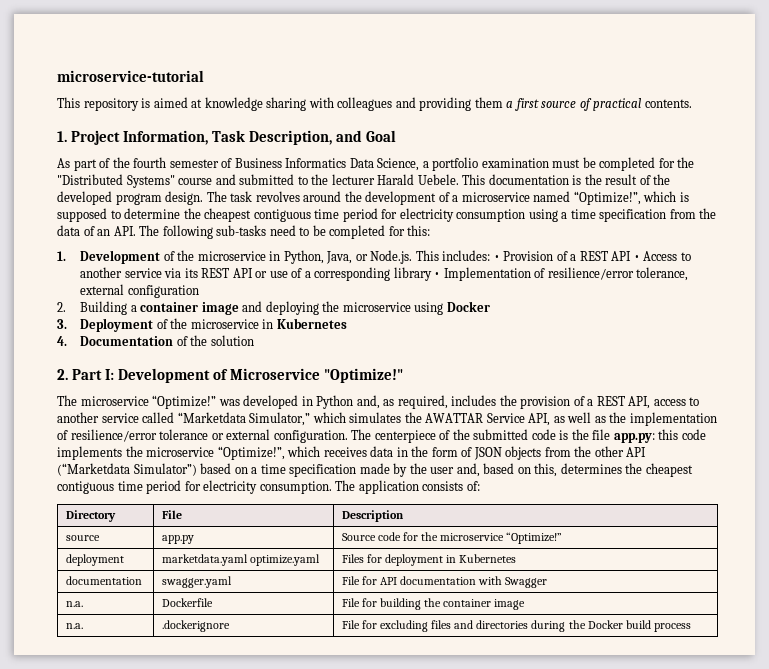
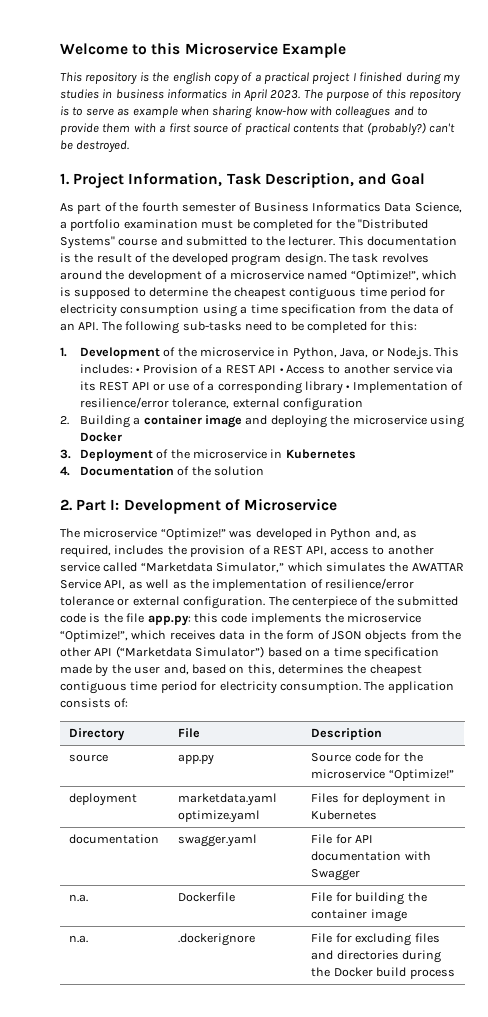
[57,70,204,82] [57,97,503,111] microservice-tutorial // This repository is aimed at knowledge sharing with colleagues and providing them -> [60,42,346,58] [60,72,460,85] [60,89,462,102] [60,106,429,119] [60,123,156,135] Welcome to this Microservice Example // This repository is the english copy of a practical project I finished during my studies in business informatics in April 2023. The purpose of this repository is to serve as example when sharing know-how with colleagues and to provide them with
[644,99,692,108] contents. -> [293,122,456,136] [60,140,130,153] contents that (probably?) can't be destroyed.
[331,174,459,185] lecturer Harald Uebele. -> [288,236,336,246] lecturer.
[324,368,404,383] "Optimize!" -> (337, 504) none

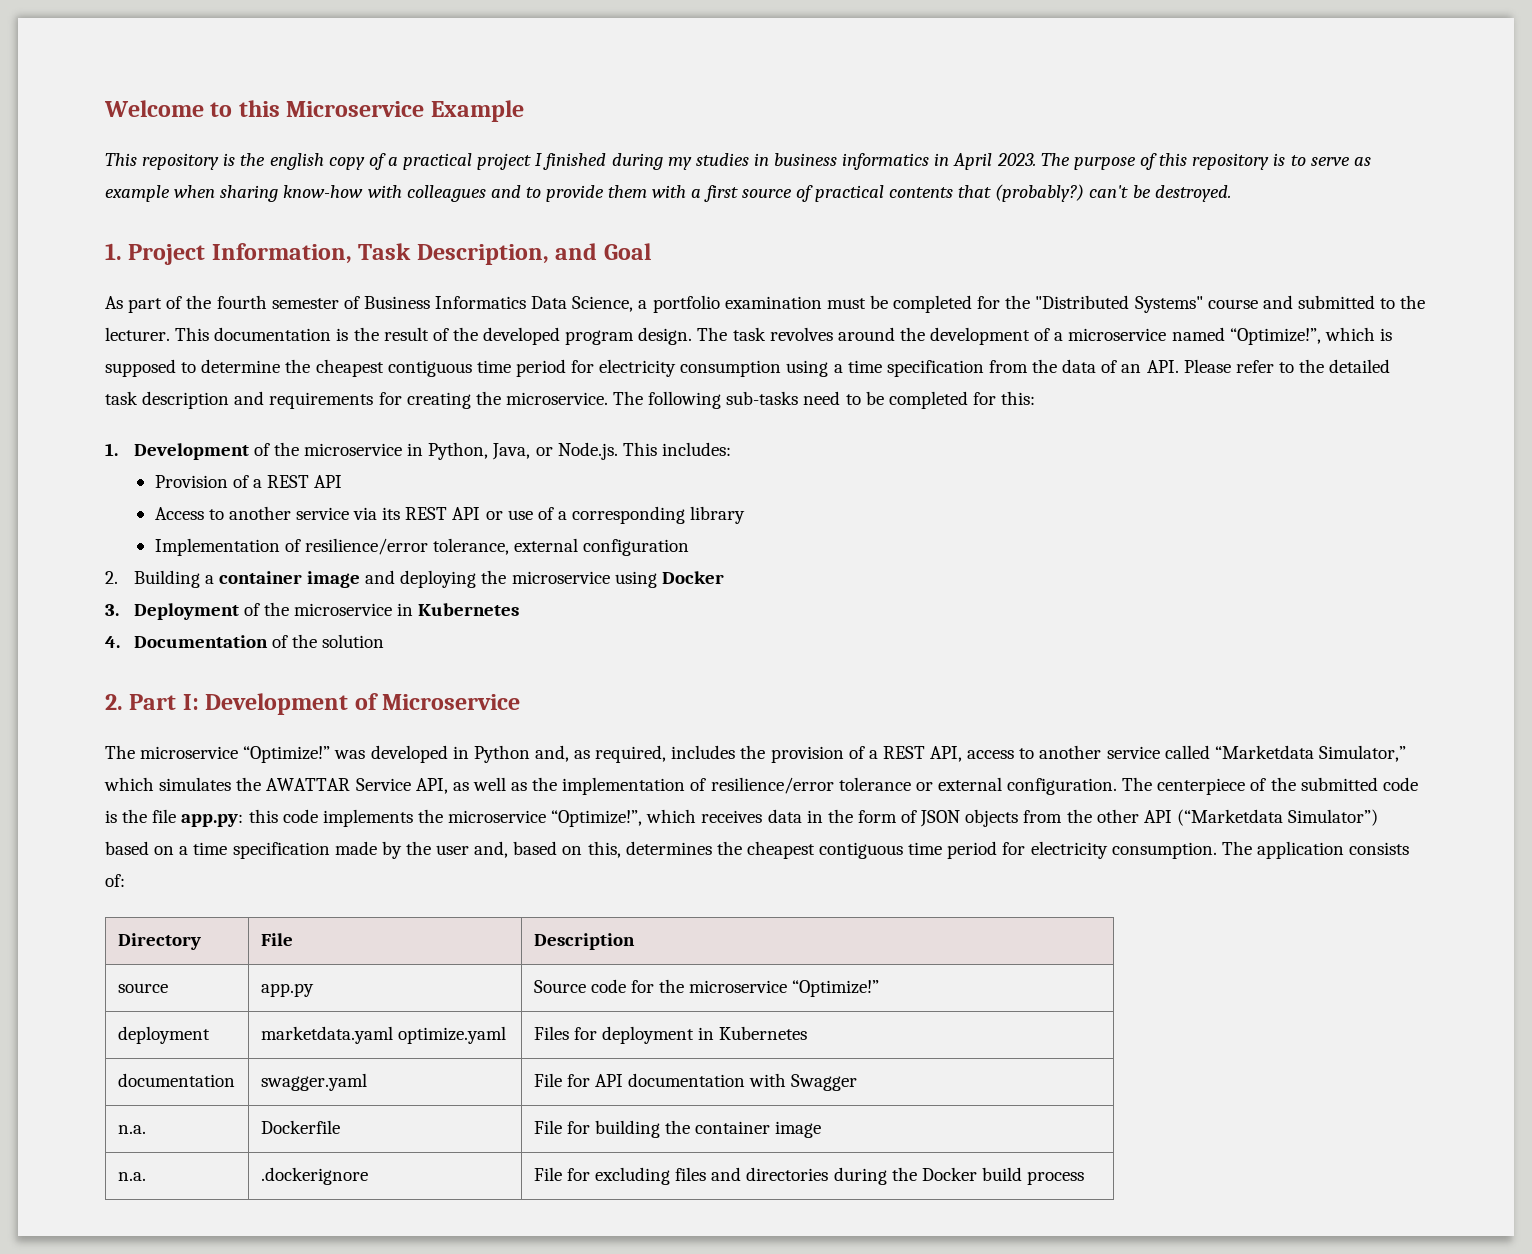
(99, 326) none -> [1183,359,1391,373] [105,391,608,409] Please refer to the detailed task description and requirements for creating the microservice.
[136,368,141,373] • -> (731, 449) //
[279,368,284,373] • -> (343, 481) //
[346,385,351,390] • -> (746, 515) //

